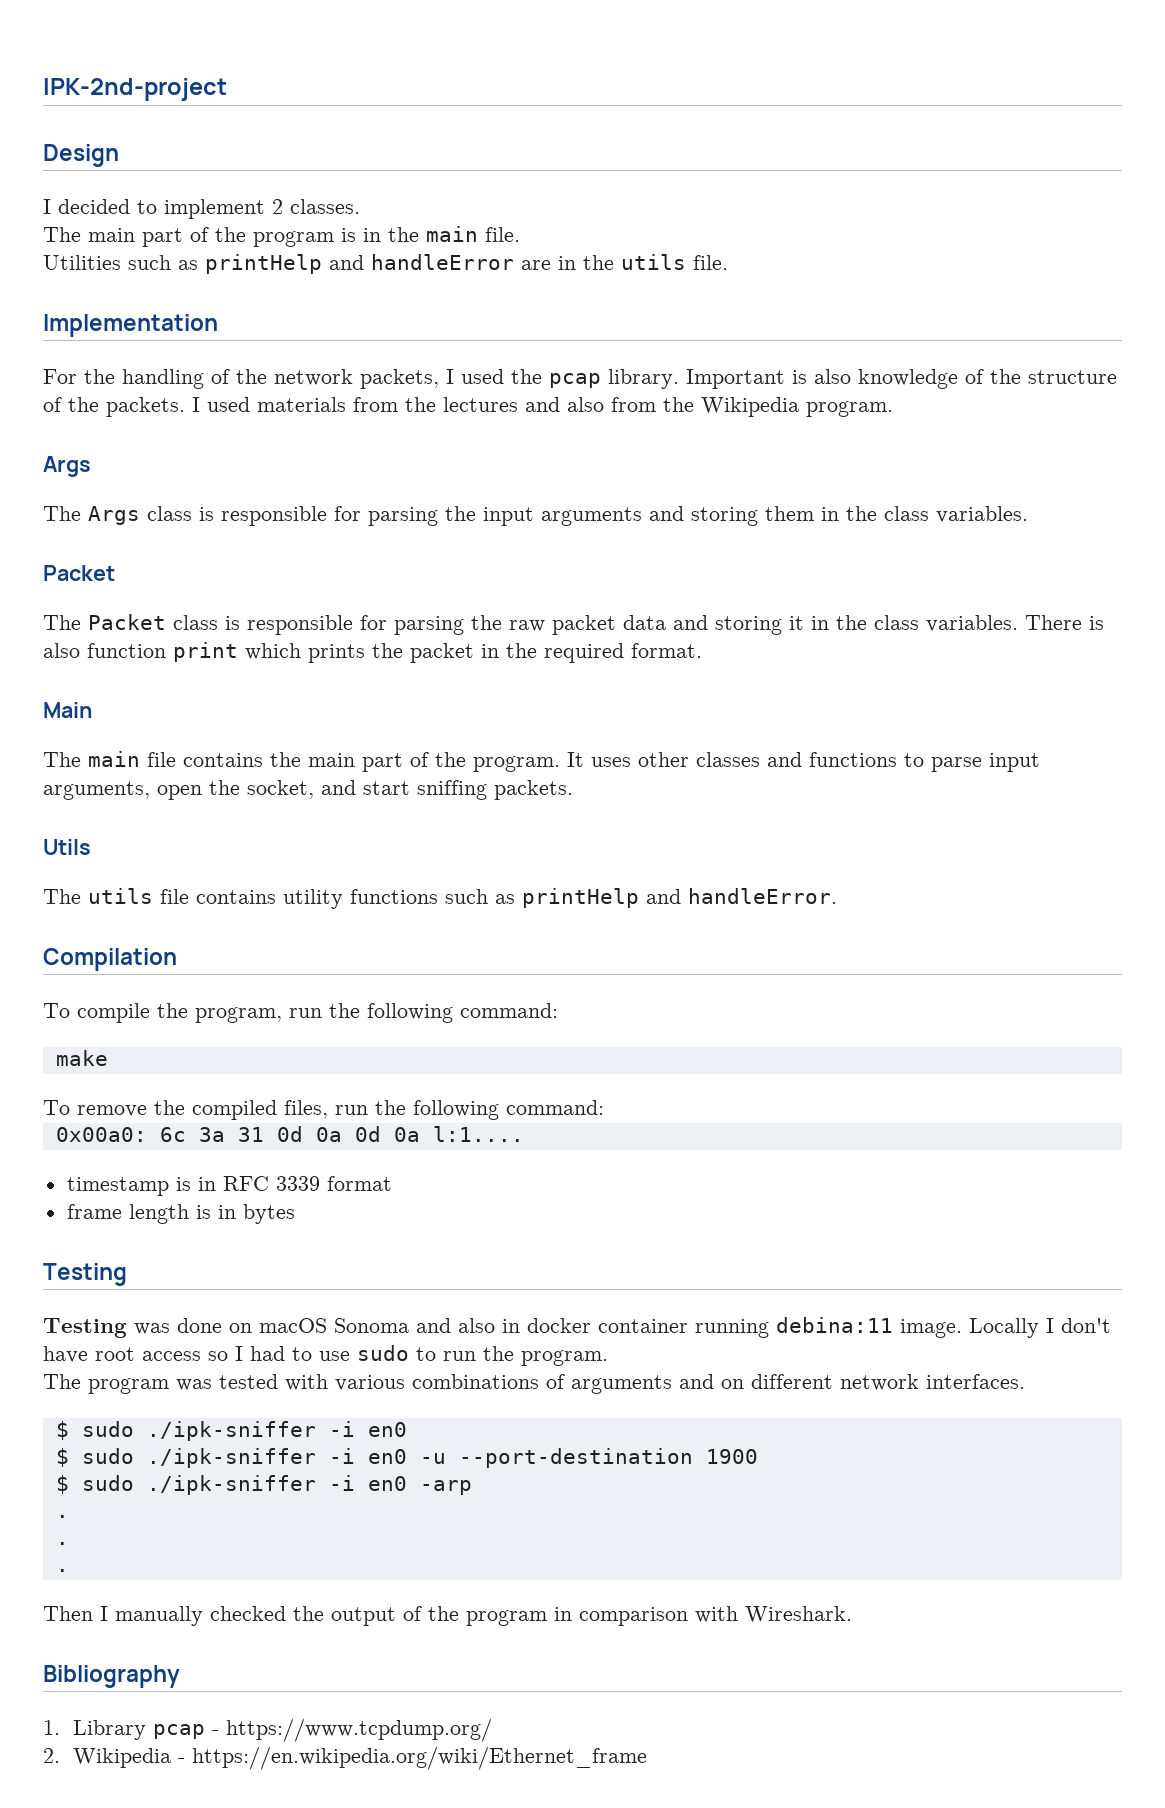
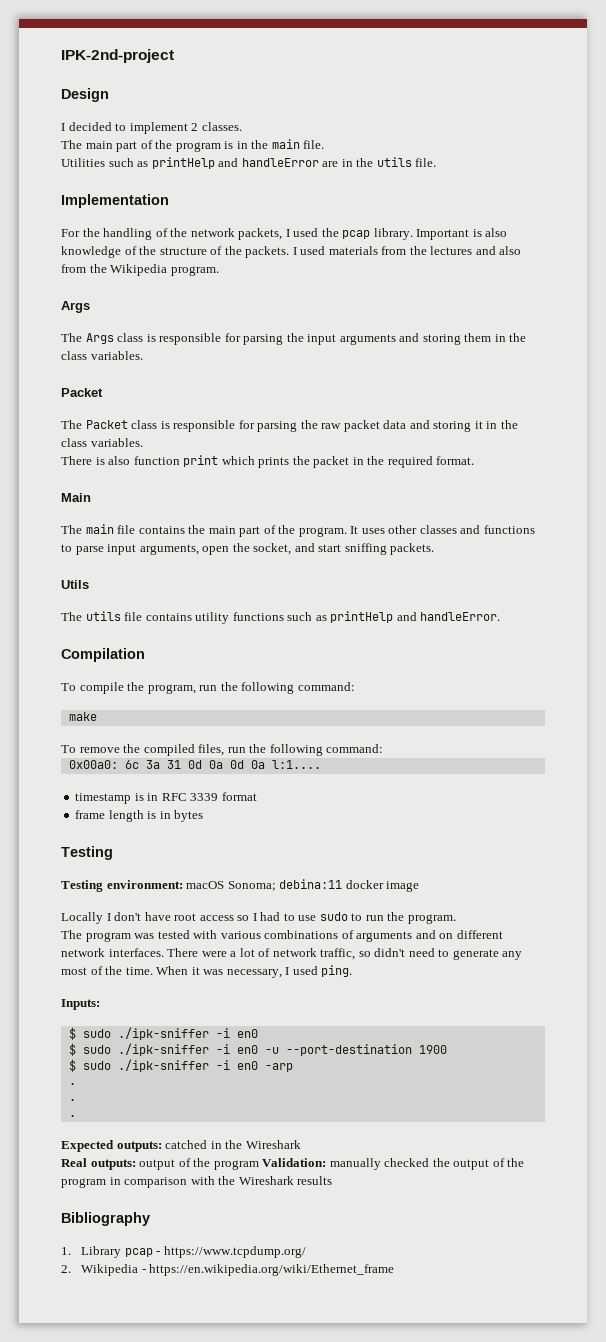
(1018, 623) none -> (143, 442) //
[134,1317,962,1338] was done on macOS Sonoma and also in docker container running debina:11 image. -> [106,879,420,892] environment: macOS Sonoma; debina:11 docker image //
(1025, 1381) none -> [167,948,523,960] [61,965,353,978] [61,999,100,1010] There were a lot of network traffic, so didn't need to generate any most of the time. When it was necessary, I used ping. // Inputs:
[43,1606,108,1621] Then I -> [61,1140,301,1152] [61,1158,327,1170] Expected outputs: catched in the Wireshark // Real outputs: output of the program Validation:
[745,1606,852,1623] Wireshark. -> [218,1176,333,1185] the Wireshark results

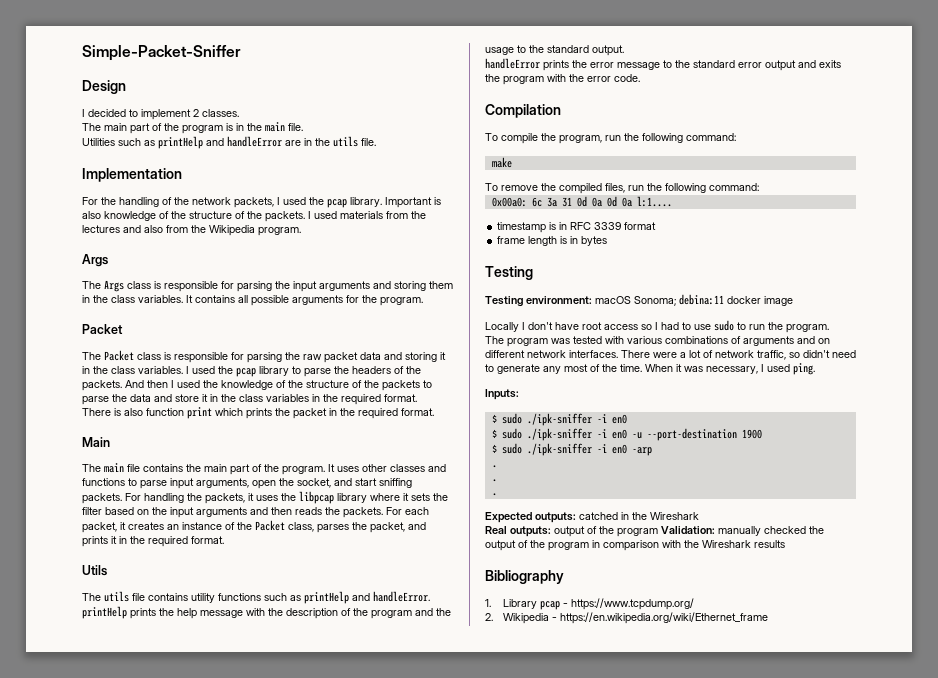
[61,49,174,63] IPK-2nd-project -> [82,45,241,61] Simple-Packet-Sniffer
(143, 355) none -> [186,295,423,306] It contains all possible arguments for the program.
(143, 442) none -> [186,366,421,377] [82,380,432,391] [82,394,417,405] I used the pcap library to parse the headers of the packets. And then I used the knowledge of the structure of the packets to parse the data and store it in the class variables in the required format.
(435, 549) none -> [125,491,448,504] [82,507,429,518] [82,520,426,533] [82,536,224,547] For handling the packets, it uses the libpcap library where it sets the filter based on the input arguments and then reads the packets. For each packet, it creates an instance of the Packet class, parses the packet, and prints it in the required format.
(501, 616) none -> [82,606,451,619] [485,45,624,56] [485,58,841,71] [485,74,640,85] printHelp prints the help message with the description of the program and the usage to the standard output. // handleError prints the error message to the standard error output and exits the program with the error code.

